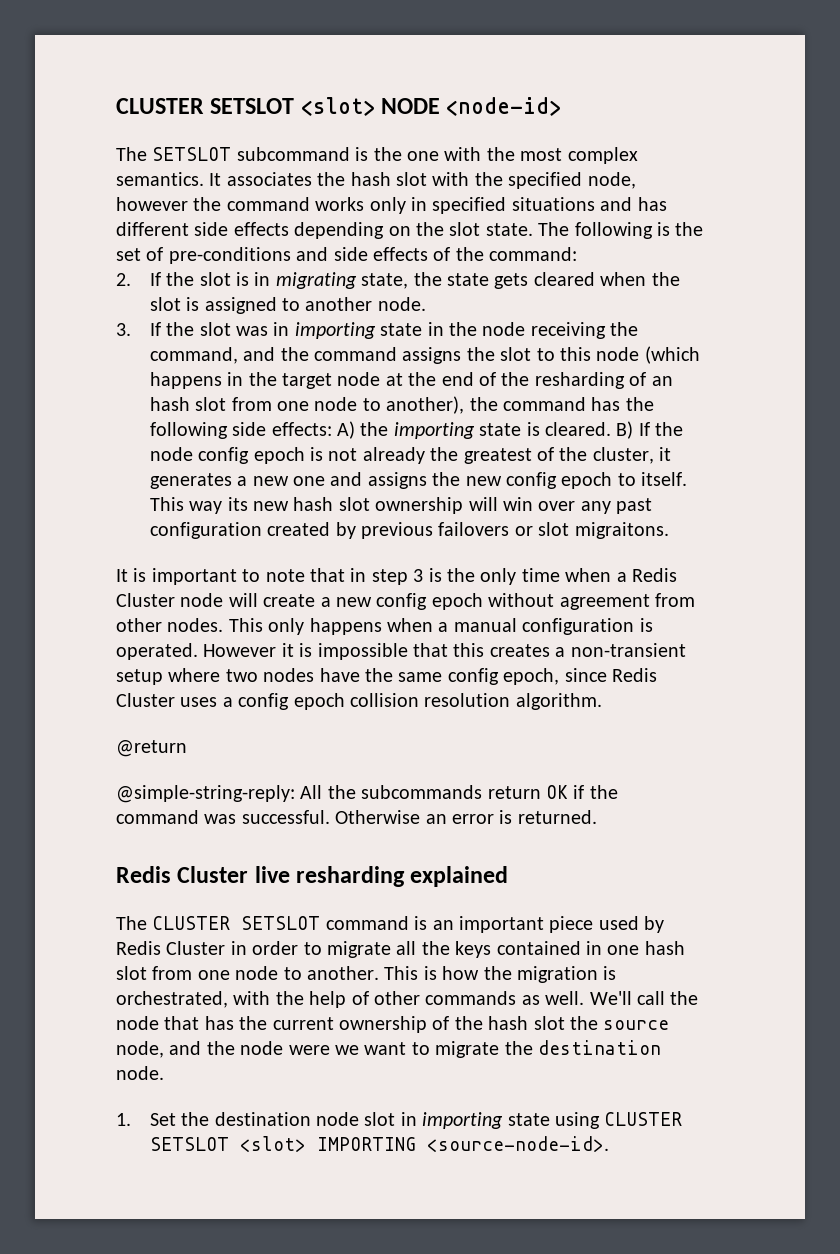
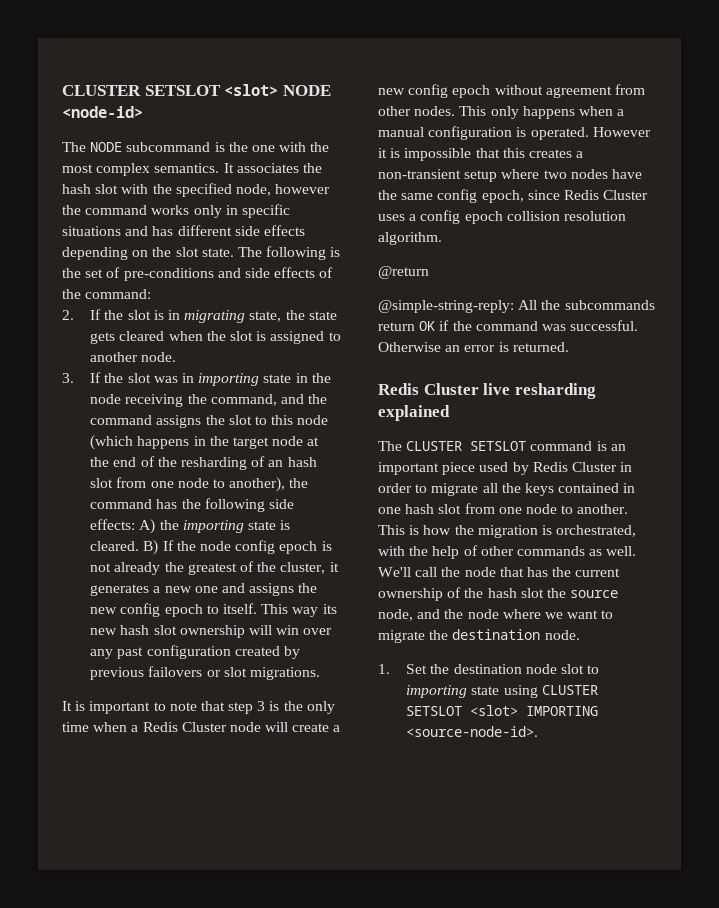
[152,147,232,161] SETSLOT -> [90,142,123,152] NODE
[432,197,507,214] specified -> [241,204,290,218] specific
[574,522,669,539] migraitons. -> [250,667,321,680] migrations.
[350,568,367,582] in -> (225, 706) none
[288,1045,330,1055] were -> [502,609,541,619] where
[400,1112,417,1126] in -> [587,665,600,674] to

